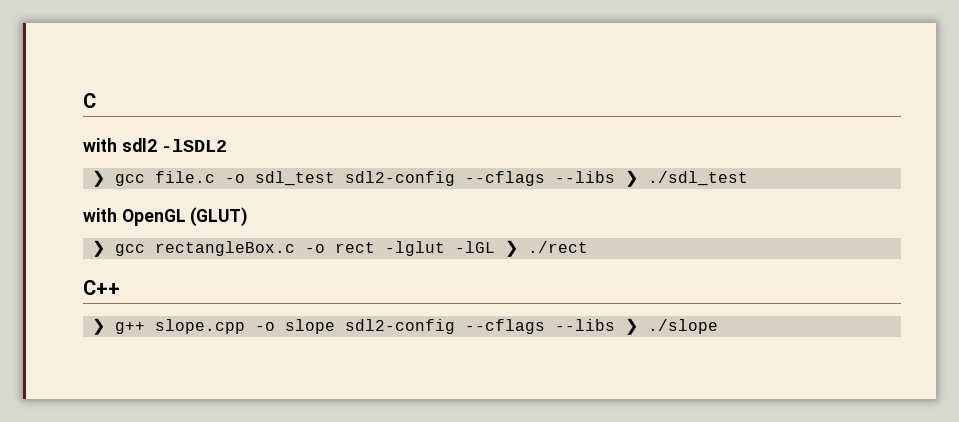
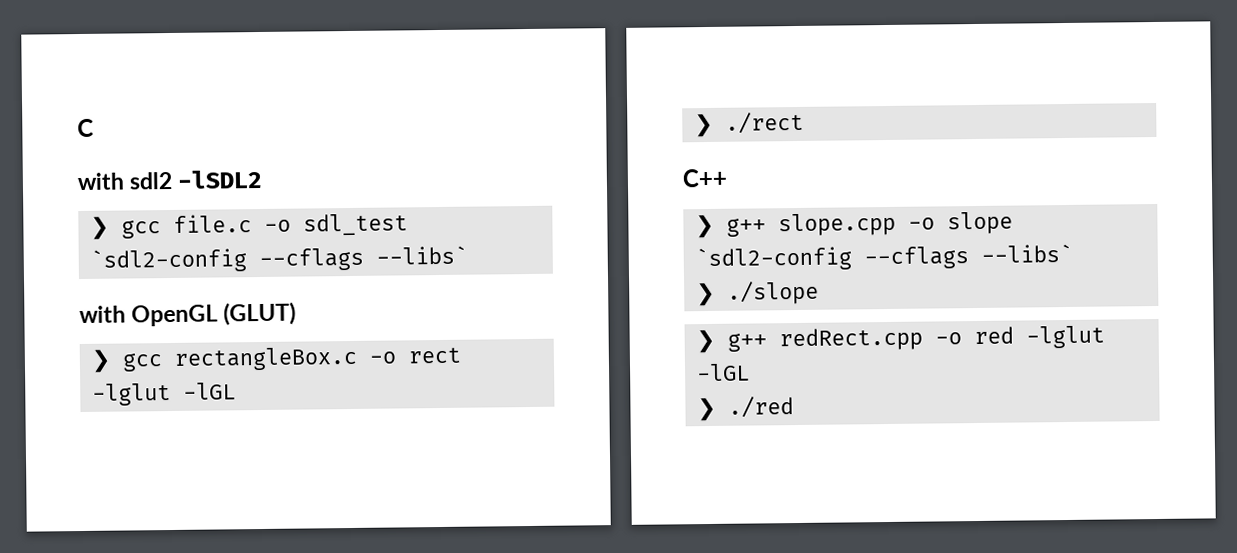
[344,170,748,187] sdl2-config --cflags --libs ❯ ./sdl_test -> [90,245,469,273] `sdl2-config --cflags --libs`
(495, 247) none -> (237, 391) //
[344,319,615,334] sdl2-config --cflags --libs -> [695,243,1074,272] `sdl2-config --cflags --libs` //
(718, 326) none -> [696,325,1106,354] [696,363,751,382] [697,396,795,422] // ❯ g++ redRect.cpp -o red -lglut -lGL // ❯ ./red

